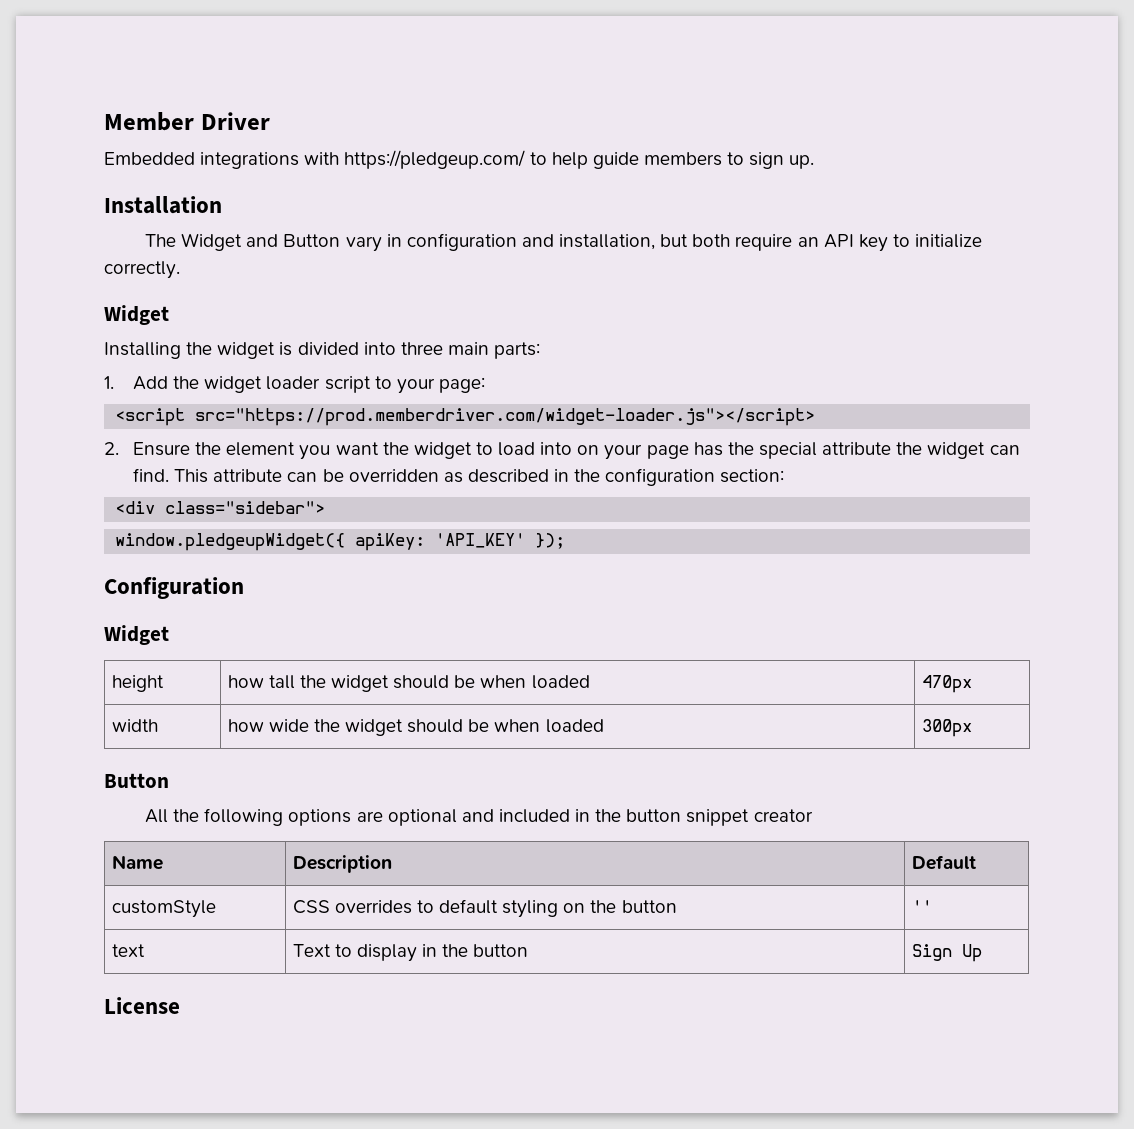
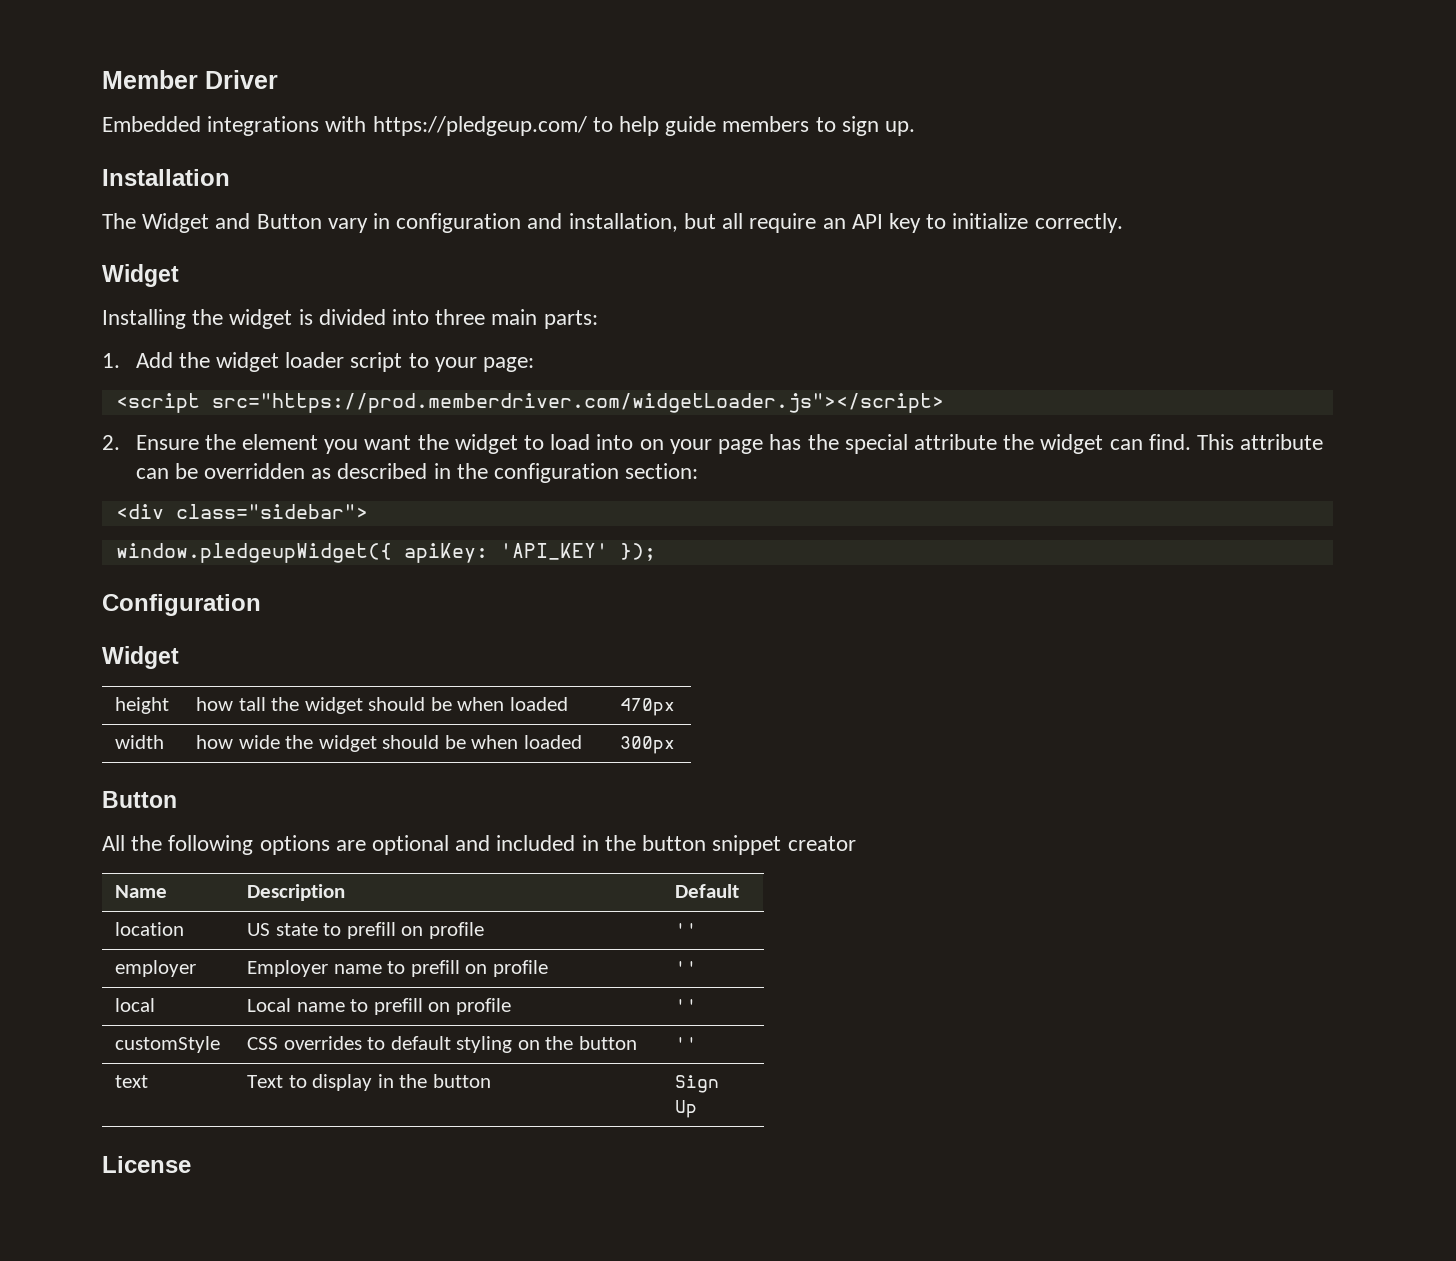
[692,234,731,247] both -> [722,213,744,229] all
[195,408,816,426] src="https://prod.memberdriver.com/widget-loader.js"></script> -> [211,393,944,413] src="https://prod.memberdriver.com/widgetLoader.js"></script>
(976, 862) none -> [115,922,185,936] [247,922,484,939] [675,923,698,936] [115,960,197,977] [247,960,548,977] [675,961,698,974] [115,998,156,1012] [247,998,511,1015] [675,999,698,1012] // location | US state to prefill on profile | '' // employer | Employer name to prefill on profile | '' // local | Local name to prefill on profile | ''

